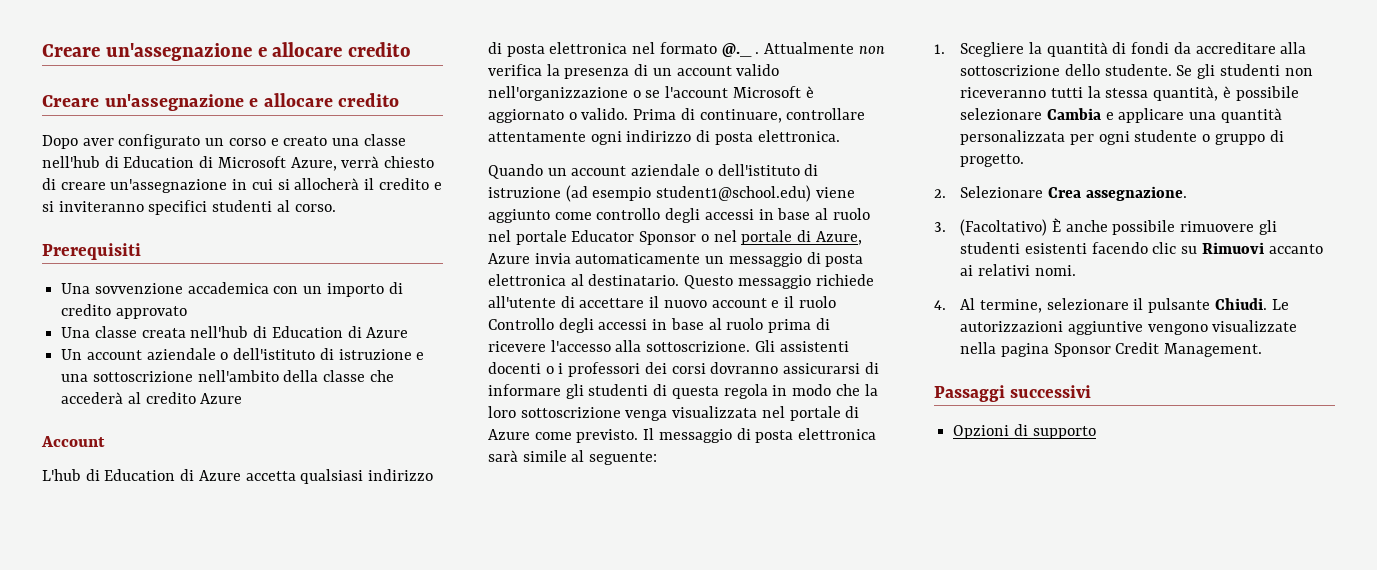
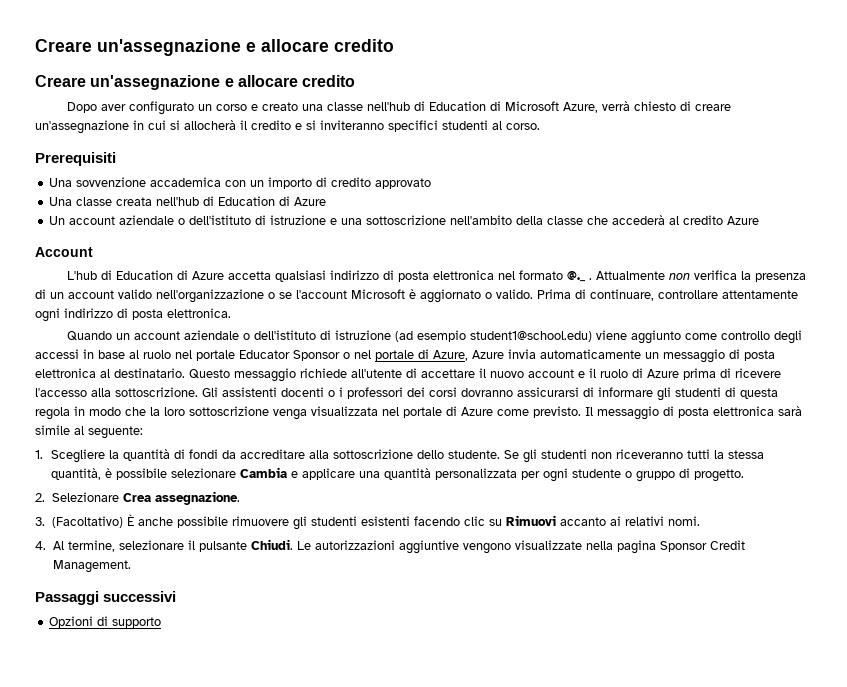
[488,318,764,333] Controllo degli accessi in base al ruolo -> [632,368,679,378] di Azure

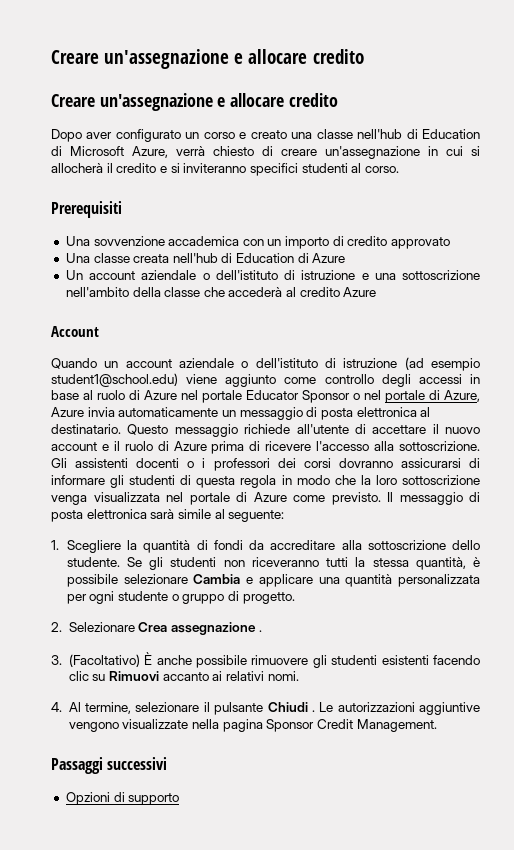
[66,270,806,282] [35,289,798,303] [35,308,231,322] // L'hub di Education di Azure accetta qualsiasi indirizzo di posta elettronica nel formato @._ . Attualmente non verifica la presenza di un account valido nell'organizzazione o se l'account Microsoft è aggiornato o valido. Prima di continuare, controllare attentamente ogni indirizzo di posta elettronica. -> (99, 331) none
(171, 354) none -> [129,390,177,400] di Azure
[154,491,240,505] assegnazione. -> [171,622,262,635] assegnazione .
[250,539,293,550] Chiudi. -> [267,702,315,712] Chiudi .

